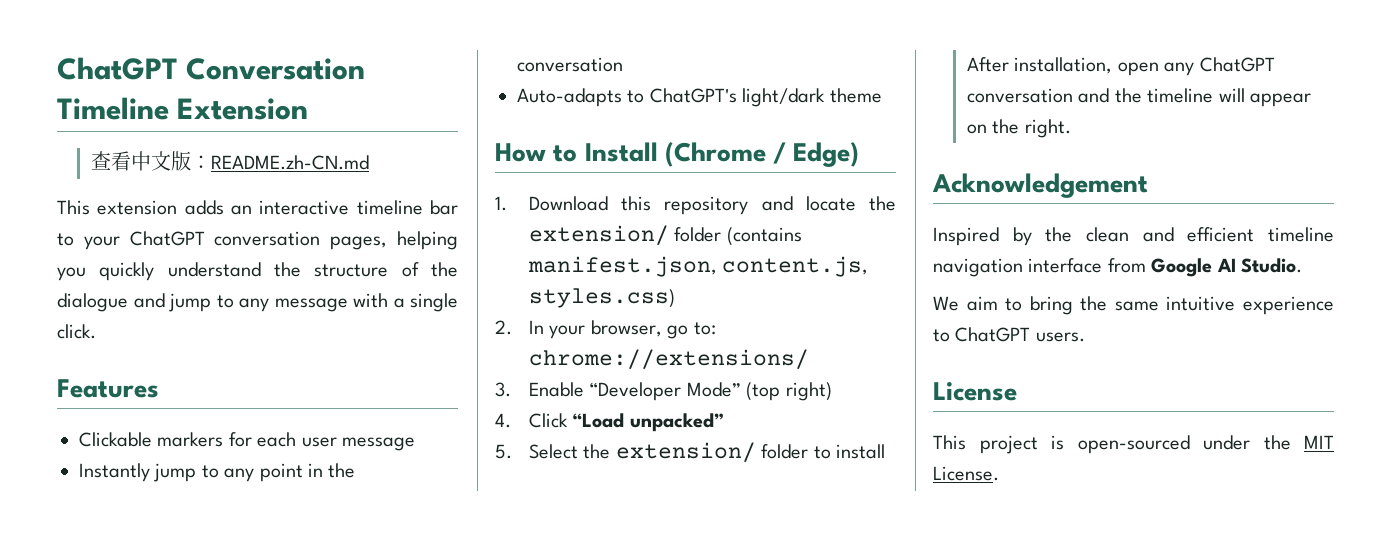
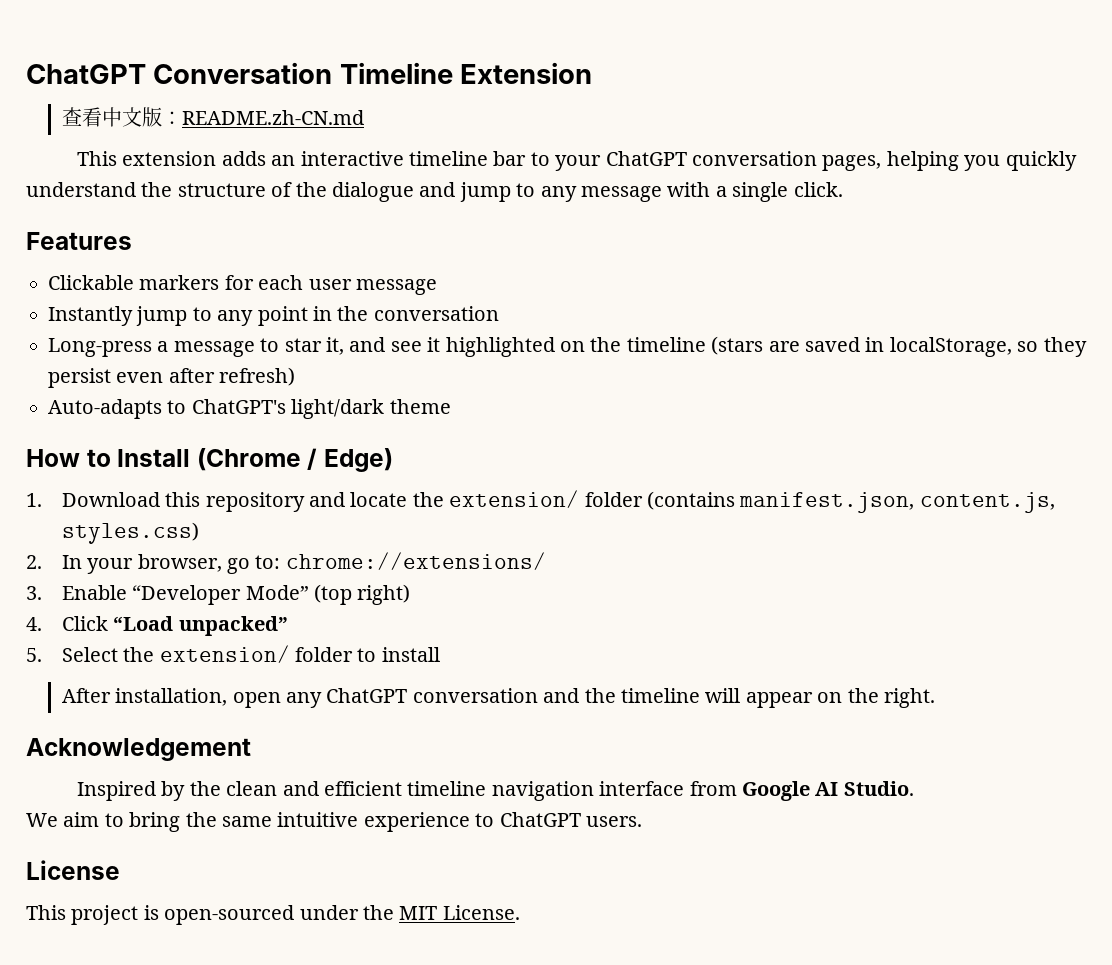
(623, 64) none -> [48,336,1087,357] [48,367,296,388] // Long-press a message to star it, and see it highlighted on the timeline (stars are saved in localStorage, so they persist even after refresh)

